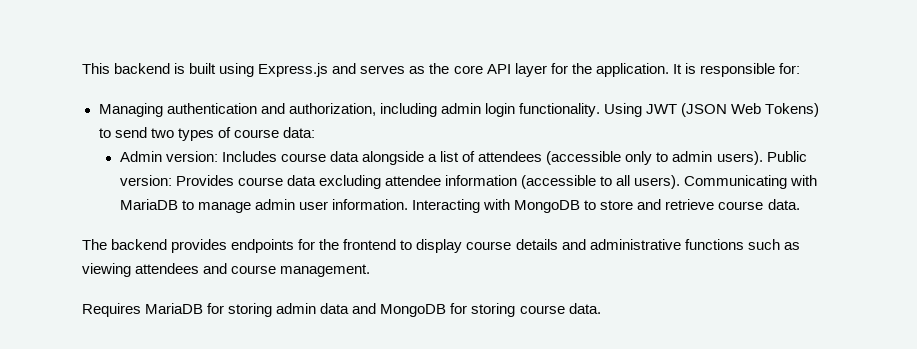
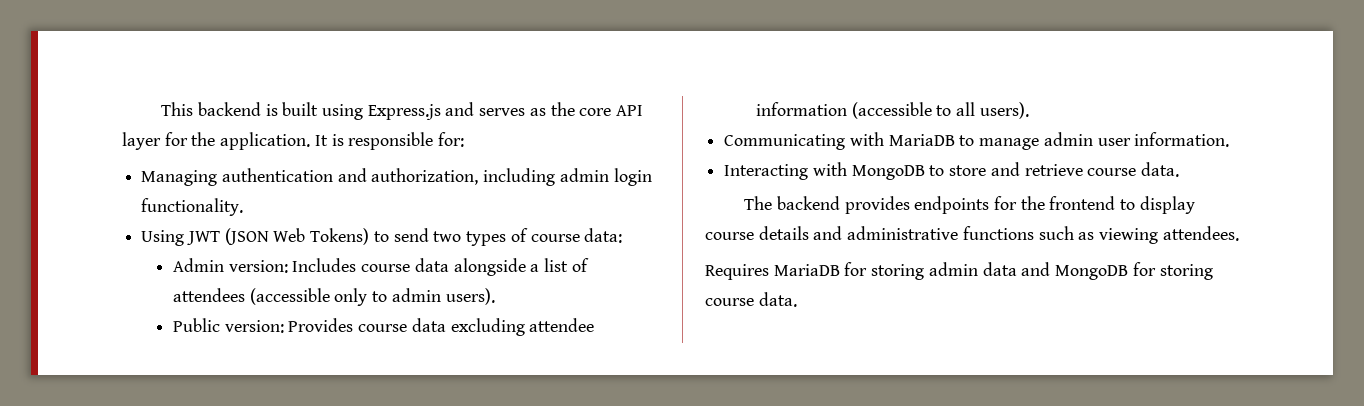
(600, 110) none -> (244, 207) //
(763, 158) none -> (495, 296) //
(681, 182) none -> (1029, 110) //
(409, 204) none -> (1230, 139) //
[135,263,371,277] attendees and course management. -> [1162,226,1239,241] attendees.

